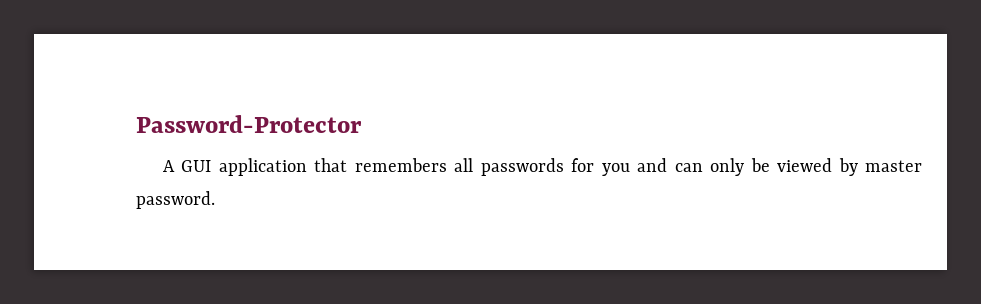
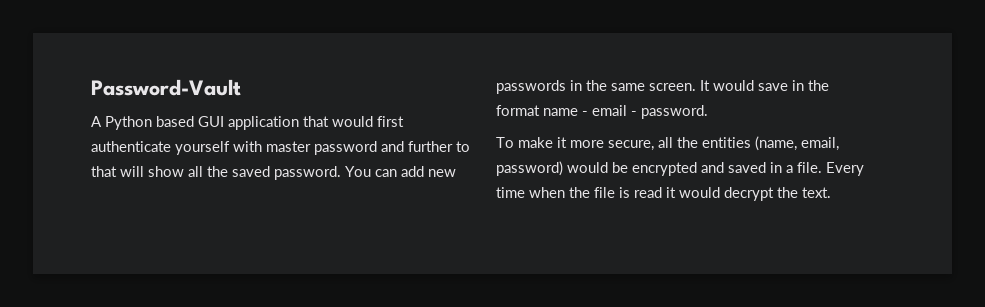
[136,115,362,133] Password-Protector -> [91,79,241,96] Password-Vault
(175, 166) none -> [105,116,194,130] Python based
[354,158,922,176] [136,191,215,209] remembers all passwords for you and can only be viewed by master password. -> [332,116,404,127] [91,141,470,155] [91,166,456,180] [496,80,829,94] [496,105,708,119] [496,136,839,151] [496,161,864,176] [496,187,831,201] would first authenticate yourself with master password and further to that will show all the saved password. You can add new passwords in the same screen. It would save in the format name - email - password. // To make it more secure, all the entities (name, email, password) would be encrypted and saved in a file. Every time when the file is read it would decrypt the text.

